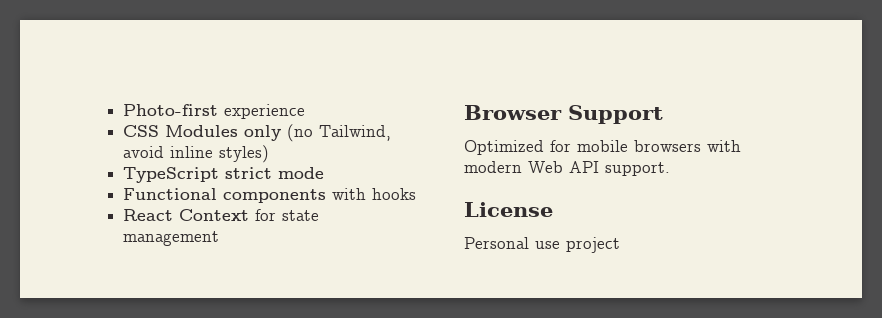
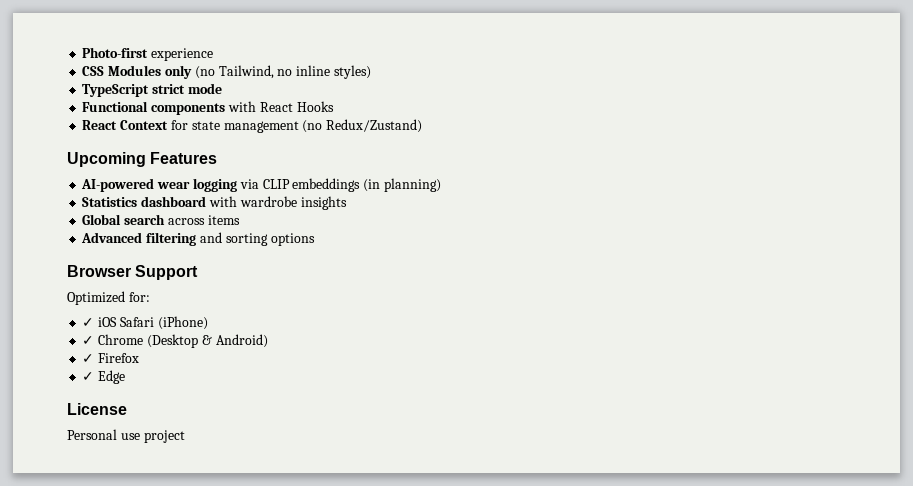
[123,146,165,158] avoid -> [277,69,293,76] no
[372,188,417,200] hooks -> [259,101,334,112] React Hooks
[464,105,663,124] [464,140,741,155] [464,161,670,176] // Browser Support // Optimized for mobile browsers with modern Web API support. -> [302,119,423,133] [67,152,218,167] [81,178,441,192] [82,196,347,210] [82,214,240,225] [81,232,315,246] [67,265,199,280] [67,291,150,305] [82,316,208,330] [82,334,268,348] [82,353,140,363] [82,370,126,384] (no Redux/Zustand) // Upcoming Features // AI-powered wear logging via CLIP embeddings (in planning) // Statistics dashboard with wardrobe insights // Global search across items // Advanced filtering and sorting options // Browser Support // Optimized for: // ✓ iOS Safari (iPhone) // ✓ Chrome (Desktop & Android) // ✓ Firefox // ✓ Edge

